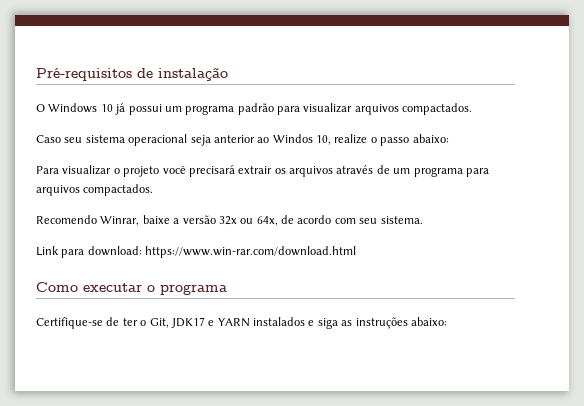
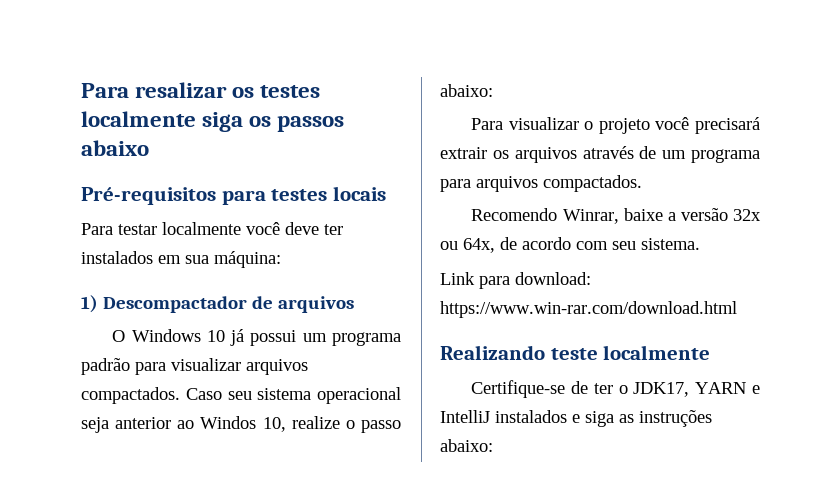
[36,67,228,81] Pré-requisitos de instalação -> [81,82,321,98] [81,111,345,132] [81,140,149,156] [81,186,386,205] [81,222,343,235] [81,251,281,268] [81,295,355,313] Para resalizar os testes localmente siga os passos abaixo // Pré-requisitos para testes locais // Para testar localmente você deve ter instalados em sua máquina: // 1) Descompactador de arquivos
(473, 109) // -> (180, 395) none
[36,282,227,295] Como executar o programa -> [440,345,711,360] Realizando teste localmente
[149,317,250,328] Git, JDK17 e YARN -> [633,382,760,397] [440,410,490,423] JDK17, YARN e IntelliJ

